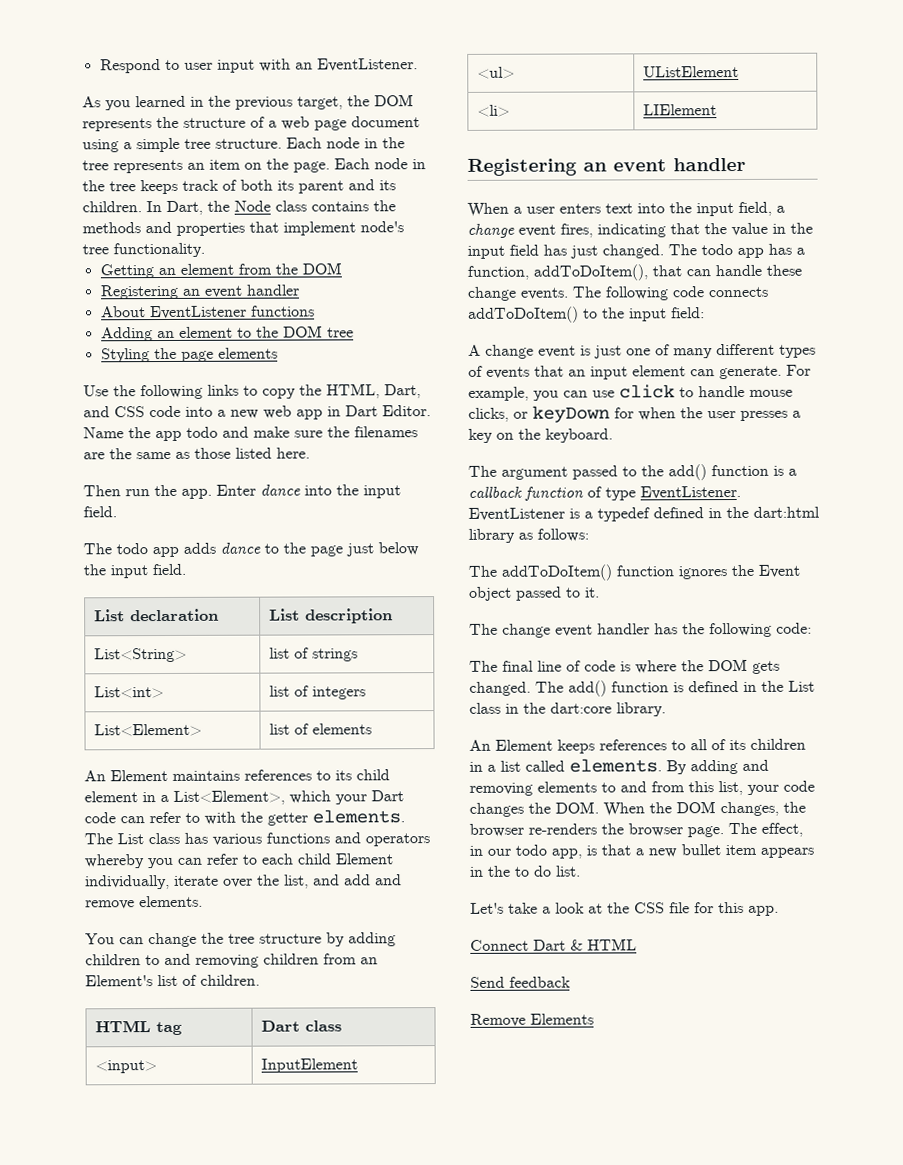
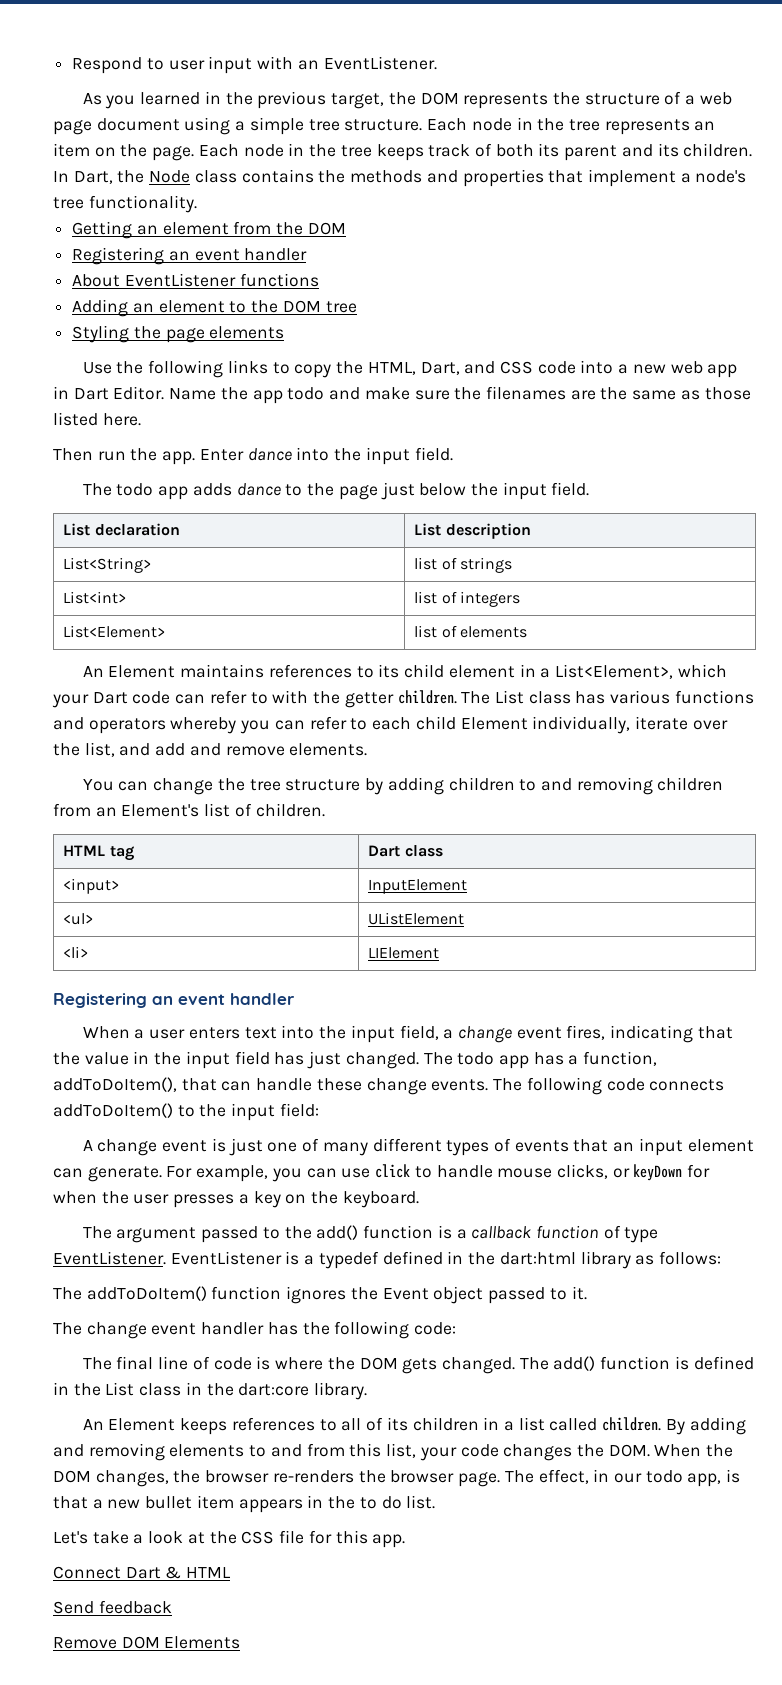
(356, 228) none -> [680,173,691,183] a
[312,809,405,824] elements. -> [397,690,457,704] children.
[569,758,662,773] elements. -> [602,1417,662,1431] children.
(526, 1020) none -> [121,1636,160,1649] DOM

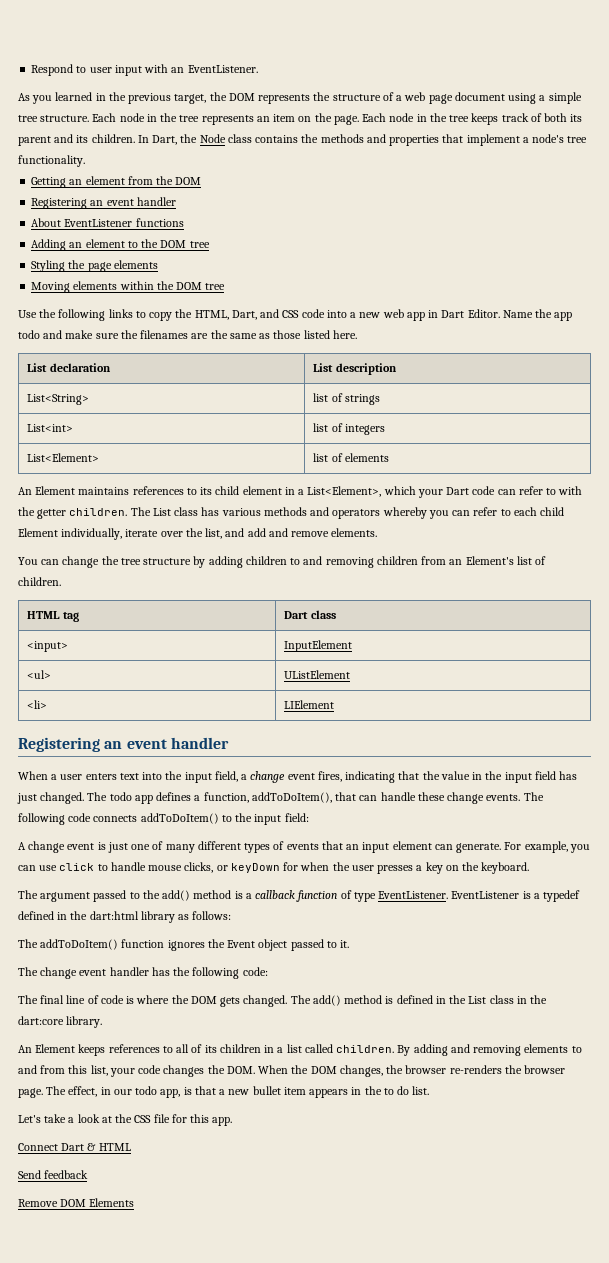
(285, 332) none -> [31,281,226,293] // Moving elements within the DOM tree
[53,447,453,465] [82,482,590,500] // Then run the app. Enter dance into the input field. // The todo app adds dance to the page just below the input field. -> (357, 334) none
[674,690,754,704] functions -> [263,507,307,516] methods
[533,1052,564,1065] has -> [156,792,192,801] defines
[363,1225,434,1239] function -> [193,890,232,899] method
[600,1356,671,1370] function -> [344,995,383,1004] method

